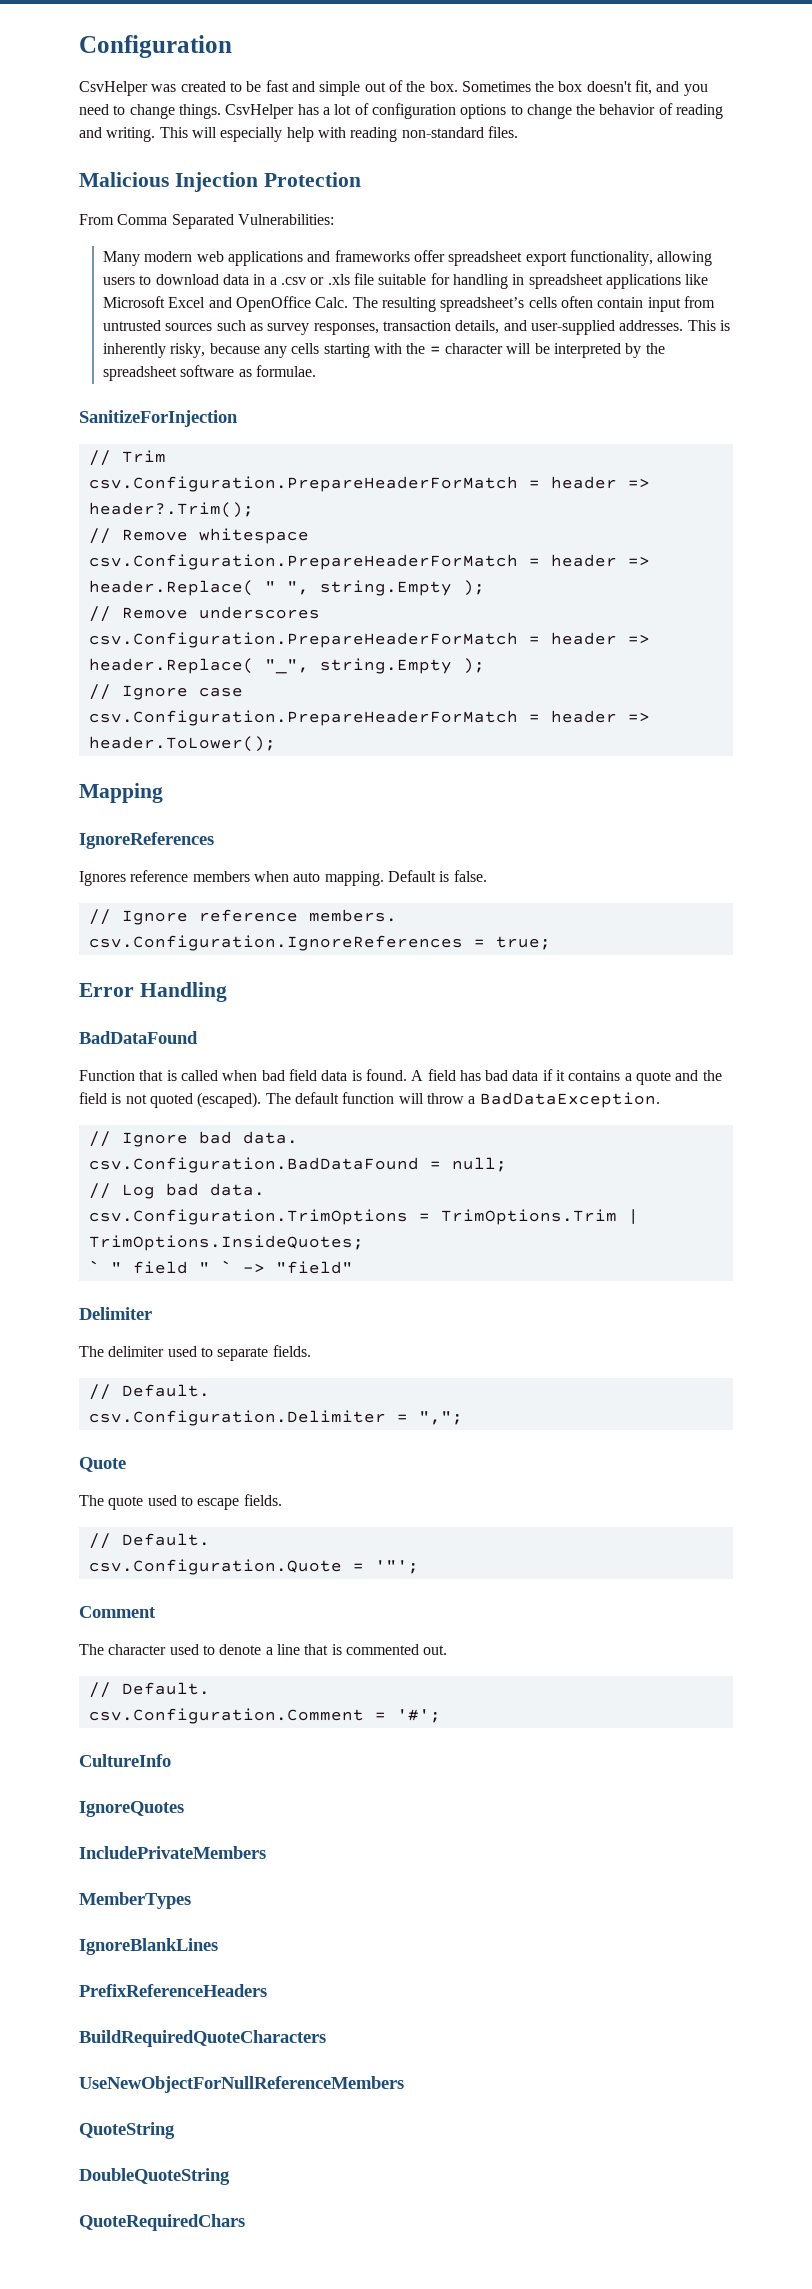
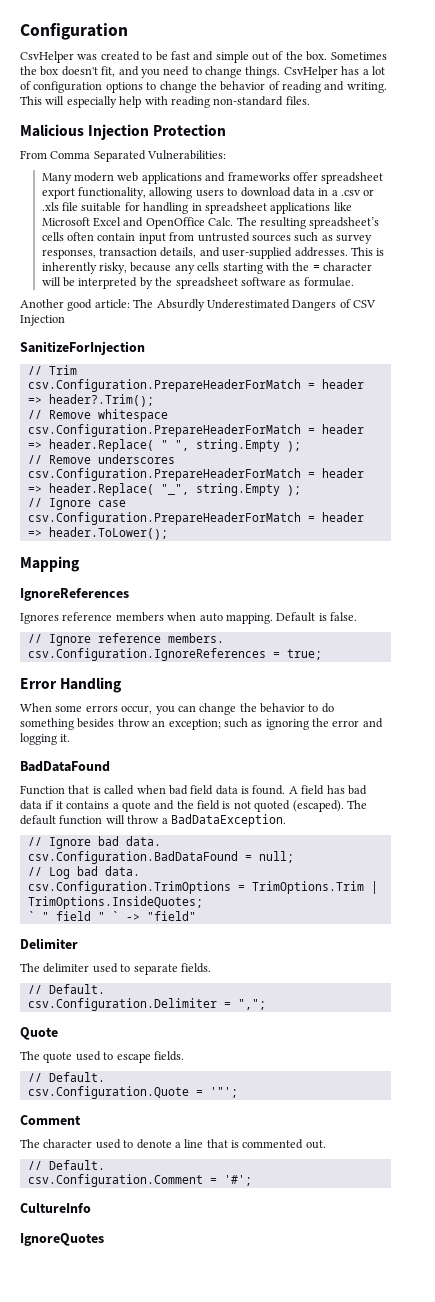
(317, 371) none -> [20,299,376,311] [20,315,65,326] // Another good article: The Absurdly Underestimated Dangers of CSV Injection
(227, 992) none -> [20,703,334,715] [20,718,383,730] [20,733,71,745] // When some errors occur, you can change the behavior to do something besides throw an exception; such as ignoring the error and logging it.
[79,1846,266,1859] [79,1892,191,1909] [79,1938,218,1955] [79,1984,267,1997] [79,2030,326,2047] [79,2076,404,2093] [79,2122,175,2139] [79,2168,230,2185] [79,2214,245,2231] // IncludePrivateMembers // MemberTypes // IgnoreBlankLines // PrefixReferenceHeaders // BuildRequiredQuoteCharacters // UseNewObjectForNullReferenceMembers // QuoteString // DoubleQuoteString // QuoteRequiredChars -> (104, 1239) none

